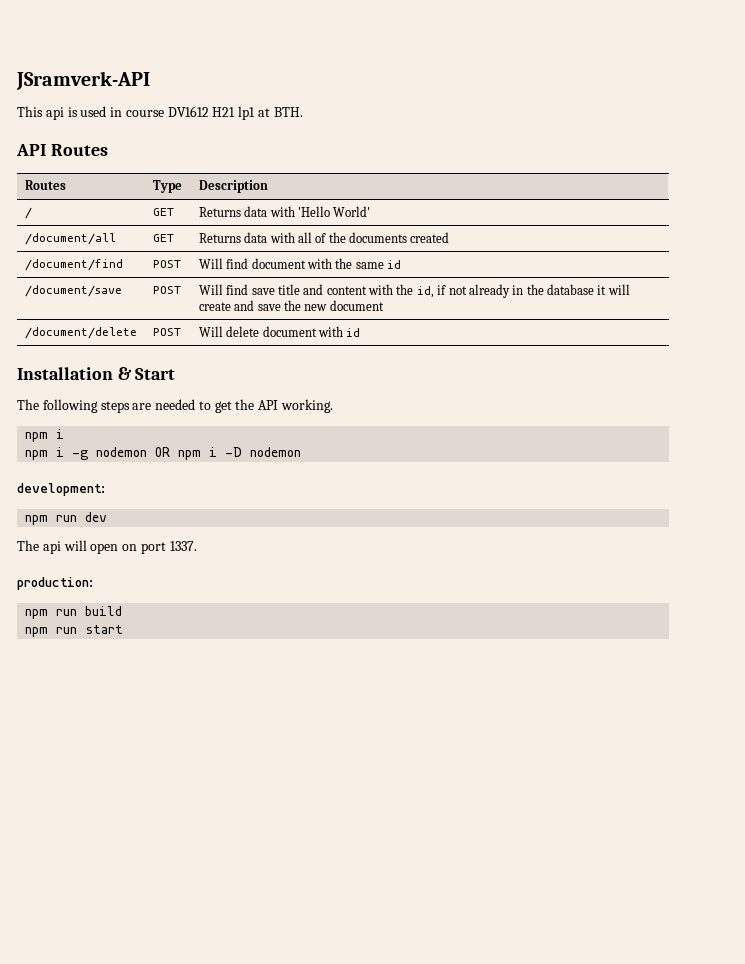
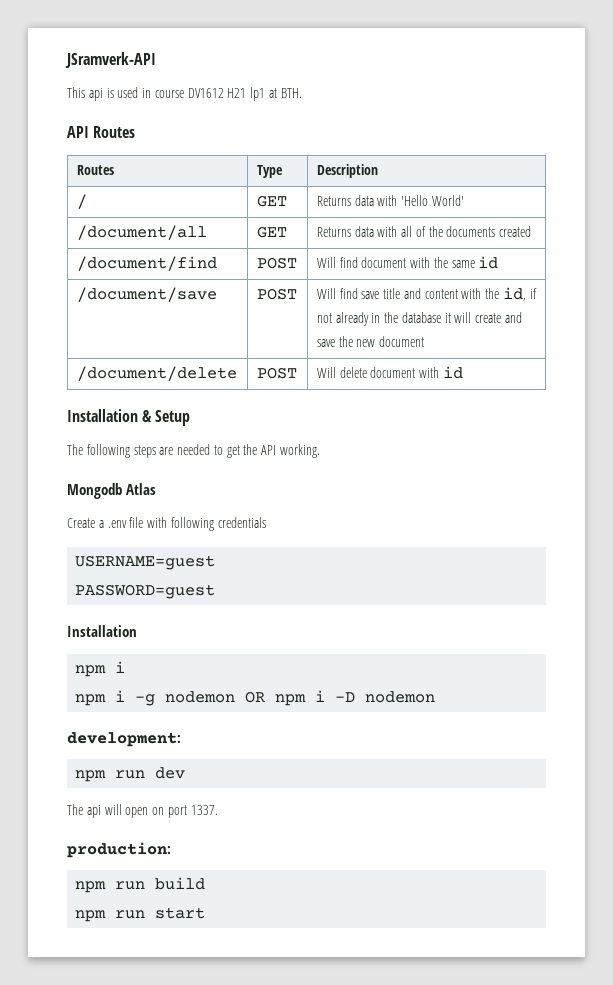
[135,368,176,380] Start -> [155,410,191,426] Setup
(334, 406) none -> [67,483,156,499] [67,517,266,531] [75,555,216,570] [75,584,216,599] [67,625,137,637] // Mongodb Atlas // Create a .env file with following credentials // USERNAME=guest // PASSWORD=guest // Installation

